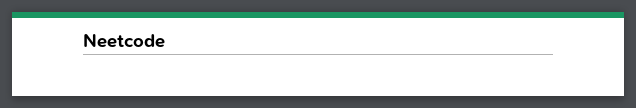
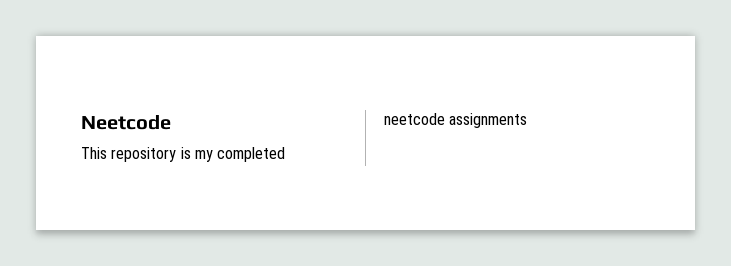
(165, 40) none -> [81,147,286,162] [384,113,528,128] // This repository is my completed neetcode assignments

